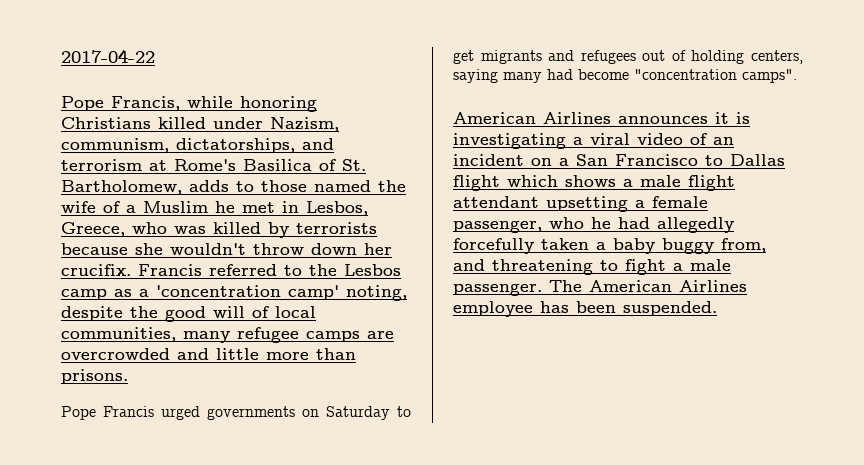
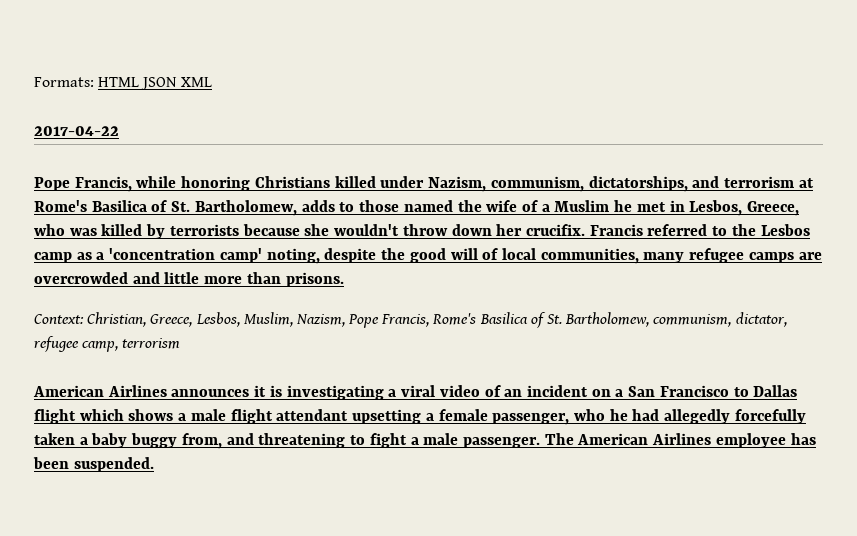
(61, 56) none -> [34,77,212,90] Formats: HTML JSON XML //
[61,406,411,420] [453,50,803,64] [453,69,797,83] Pope Francis urged governments on Saturday to get migrants and refugees out of holding centers, saying many had become "concentration camps". -> [34,312,787,328] [34,336,181,352] Context: Christian, Greece, Lesbos, Muslim, Nazism, Pope Francis, Rome's Basilica of St. Bartholomew, communism, dictator, refugee camp, terrorism

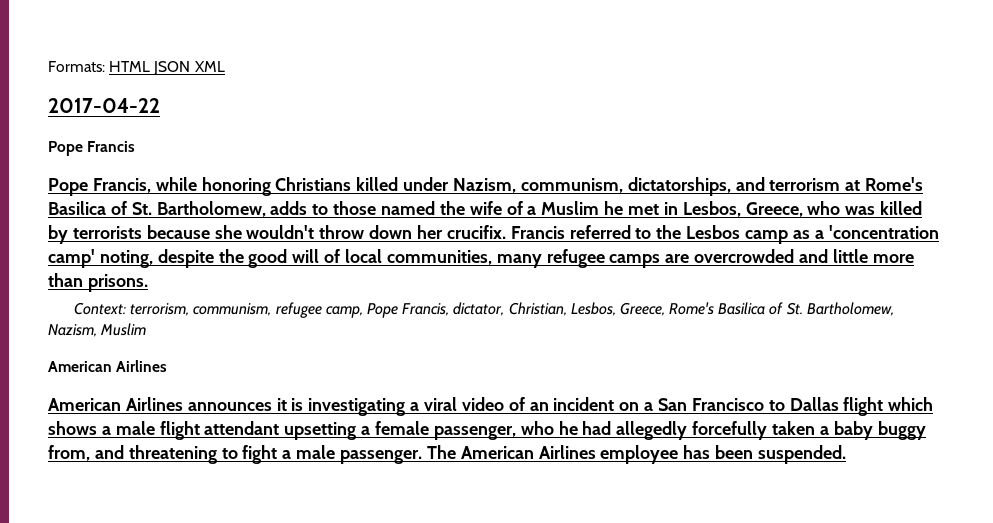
(119, 131) none -> [48,141,136,156] // Pope Francis
[87,312,787,328] [34,336,181,352] Christian, Greece, Lesbos, Muslim, Nazism, Pope Francis, Rome's Basilica of St. Bartholomew, communism, dictator, refugee camp, terrorism -> [130,302,894,318] [48,323,147,337] [48,360,168,372] terrorism, communism, refugee camp, Pope Francis, dictator, Christian, Lesbos, Greece, Rome's Basilica of St. Bartholomew, Nazism, Muslim // American Airlines

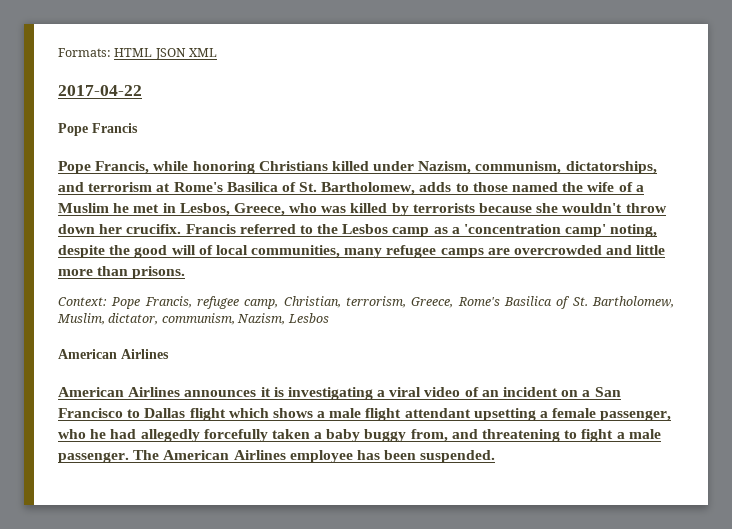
[130,302,616,318] terrorism, communism, refugee camp, Pope Francis, dictator, Christian, Lesbos, -> [111,296,407,309] Pope Francis, refugee camp, Christian, terrorism,
[48,323,147,337] Nazism, Muslim -> [57,313,329,325] Muslim, dictator, communism, Nazism, Lesbos

